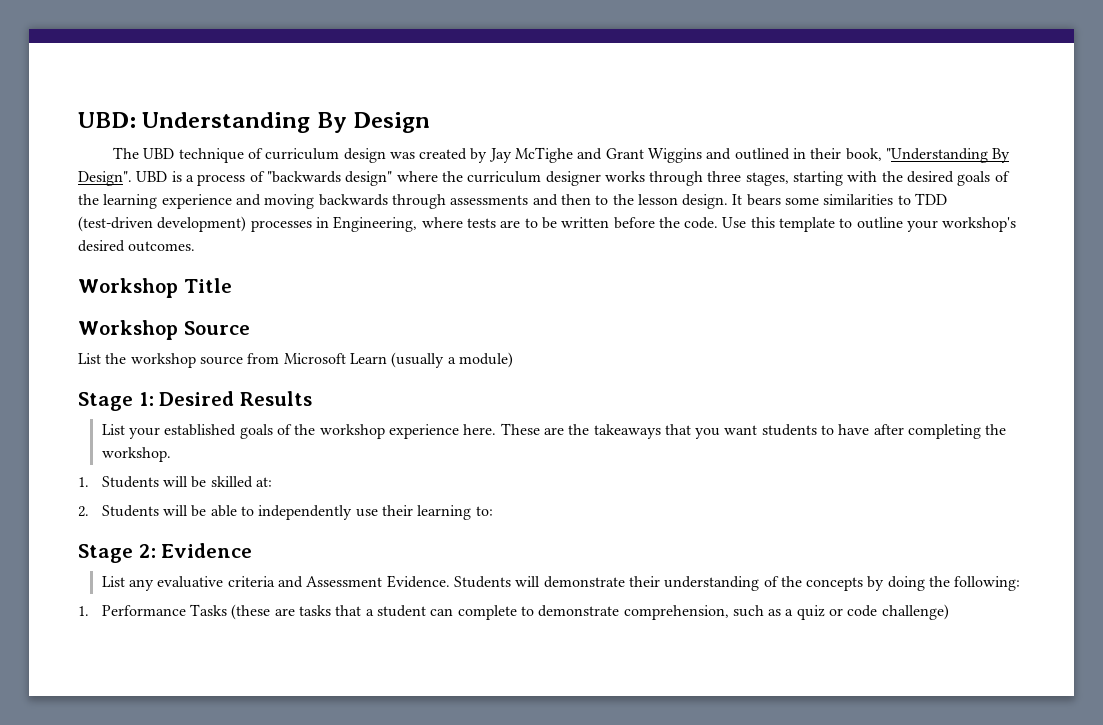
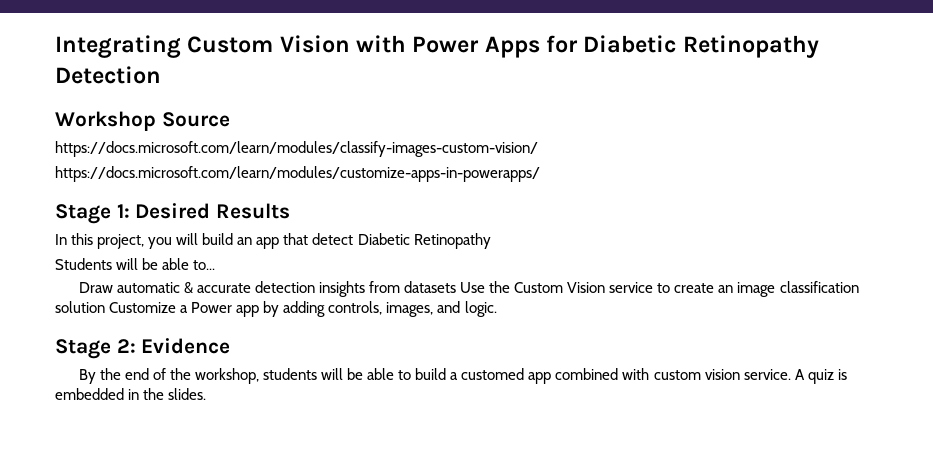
[78,112,431,133] [112,147,1011,163] [78,171,1010,186] [78,193,948,209] [78,216,1017,232] [78,240,196,252] [78,278,232,298] [78,320,250,340] [78,352,513,368] [78,391,312,411] [101,423,1007,439] [101,447,171,462] [78,476,272,488] [78,505,493,520] [78,543,253,563] [101,575,1021,591] [78,604,949,620] UBD: Understanding By Design // The UBD technique of curriculum design was created by Jay McTighe and Grant Wiggins and outlined in their book, "Understanding By Design". UBD is a process of "backwards design" where the curriculum designer works through three stages, starting with the desired goals of the learning experience and moving backwards through assessments and then to the lesson design. It bears some similarities to TDD (test-driven development) processes in Engineering, where tests are to be written before the code. Use this template to outline your workshop's desired outcomes. // Workshop Title // Workshop Source // List the workshop source from Microsoft Learn (usually a module) // Stage 1: Desired Results // List your established goals of the workshop experience here. These are the takeaways that you want students to have after completing the workshop. // 1. Students will be skilled at: // 2. Students will be able to independently use their learning to: // Stage 2: Evidence // List any evaluative criteria and Assessment Evidence. Students will demonstrate their understanding of the concepts by doing the following: // 1. Performance Tasks (these are tasks that a student can complete to demonstrate comprehension, such as a quiz or code challenge) -> [55,35,819,58] [55,66,161,84] [55,111,230,131] [55,141,538,157] [55,166,540,182] [55,203,291,224] [55,233,491,249] [55,258,216,270] [78,281,859,297] [55,301,497,317] [55,338,231,359] [78,368,847,384] [55,388,207,400] Integrating Custom Vision with Power Apps for Diabetic Retinopathy Detection // Workshop Source // https://docs.microsoft.com/learn/modules/classify-images-custom-vision/ // https://docs.microsoft.com/learn/modules/customize-apps-in-powerapps/ // Stage 1: Desired Results // In this project, you will build an app that detect Diabetic Retinopathy // Students will be able to... // Draw automatic & accurate detection insights from datasets Use the Custom Vision service to create an image classification solution Customize a Power app by adding controls, images, and logic. // Stage 2: Evidence // By the end of the workshop, students will be able to build a customed app combined with custom vision service. A quiz is embedded in the slides.

